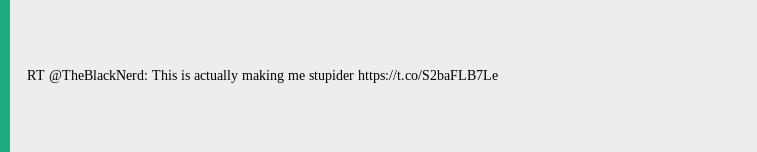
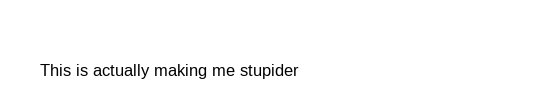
[27,70,148,83] RT @TheBlackNerd: -> (40, 70) none
[358,70,498,83] https://t.co/S2baFLB7Le -> (299, 71) none

